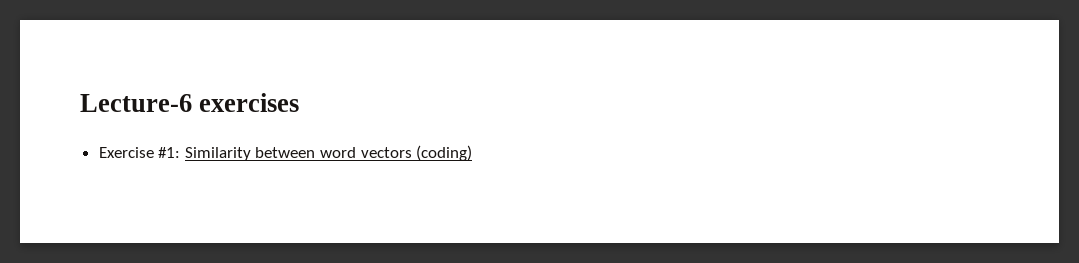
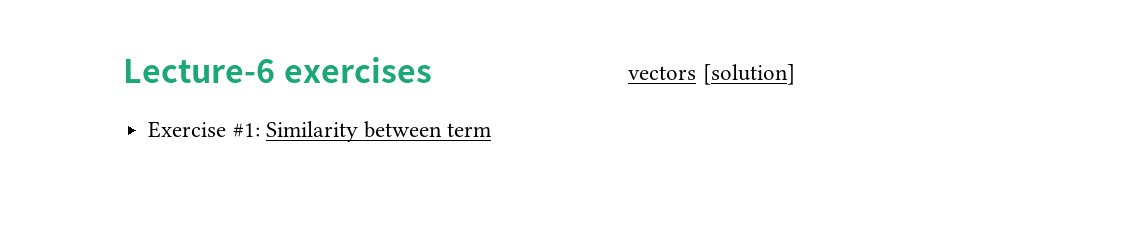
[320,145,473,161] word vectors (coding) -> [447,123,492,137] [628,64,795,85] term vectors [solution]

